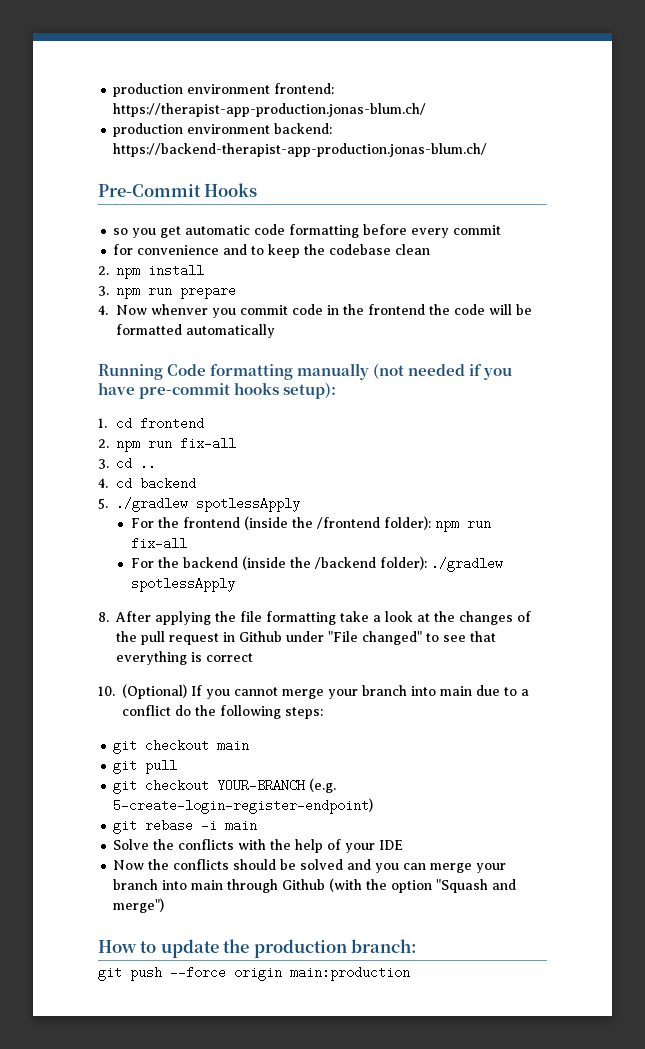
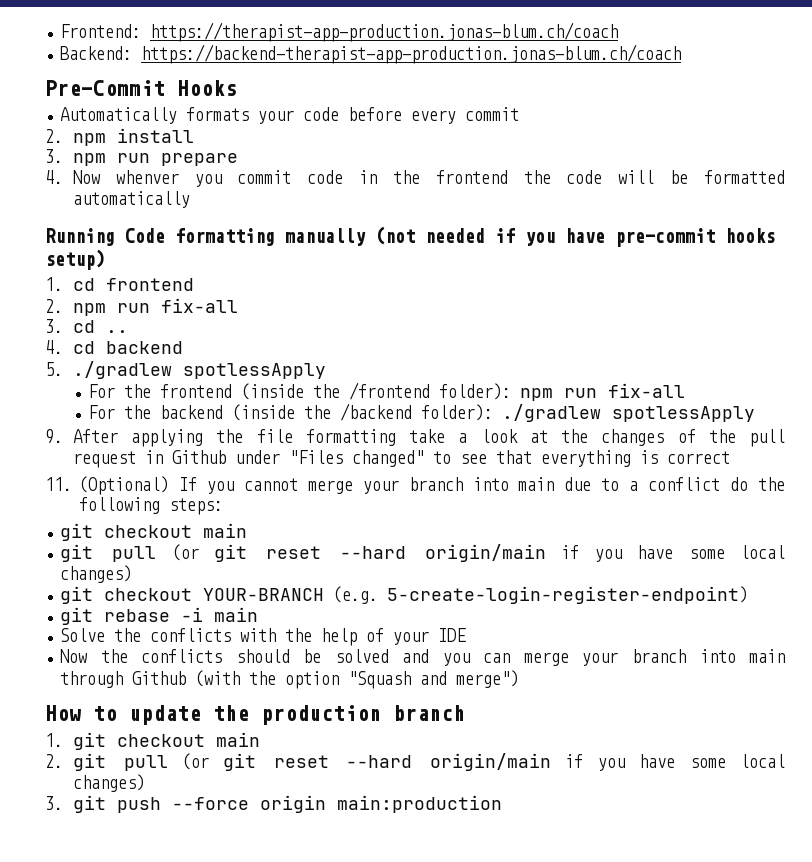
[113,83,335,97] [113,103,427,117] [113,123,333,137] [113,143,488,157] [98,183,258,197] [113,224,502,238] [113,244,431,258] production environment frontend: https://therapist-app-production.jonas-blum.ch/ // production environment backend: https://backend-therapist-app-production.jonas-blum.ch/ // Pre-Commit Hooks // so you get automatic code formatting before every commit // for convenience and to keep the codebase clean -> [60,22,619,42] [60,44,682,64] [45,80,237,96] [60,107,520,124] Frontend: https://therapist-app-production.jonas-blum.ch/coach // Backend: https://backend-therapist-app-production.jonas-blum.ch/coach // Pre-Commit Hooks // Automatically formats your code before every commit
[283,382,337,399] setup): -> [45,249,105,270] setup)
[98,612,109,622] 8. -> [45,429,63,444] 9.
[328,631,358,642] "File -> [288,450,343,464] "Files
[98,686,115,696] 10. -> [45,477,72,491] 11.
(178, 767) none -> [171,544,785,562] [60,565,133,583] (or git reset --hard origin/main if you have some local changes)
[351,939,418,953] branch: // -> [393,705,465,721] [45,732,260,750] [45,753,786,771] [72,774,145,792] [45,796,63,810] branch // 1. git checkout main // 2. git pull (or git reset --hard origin/main if you have some local changes) // 3.

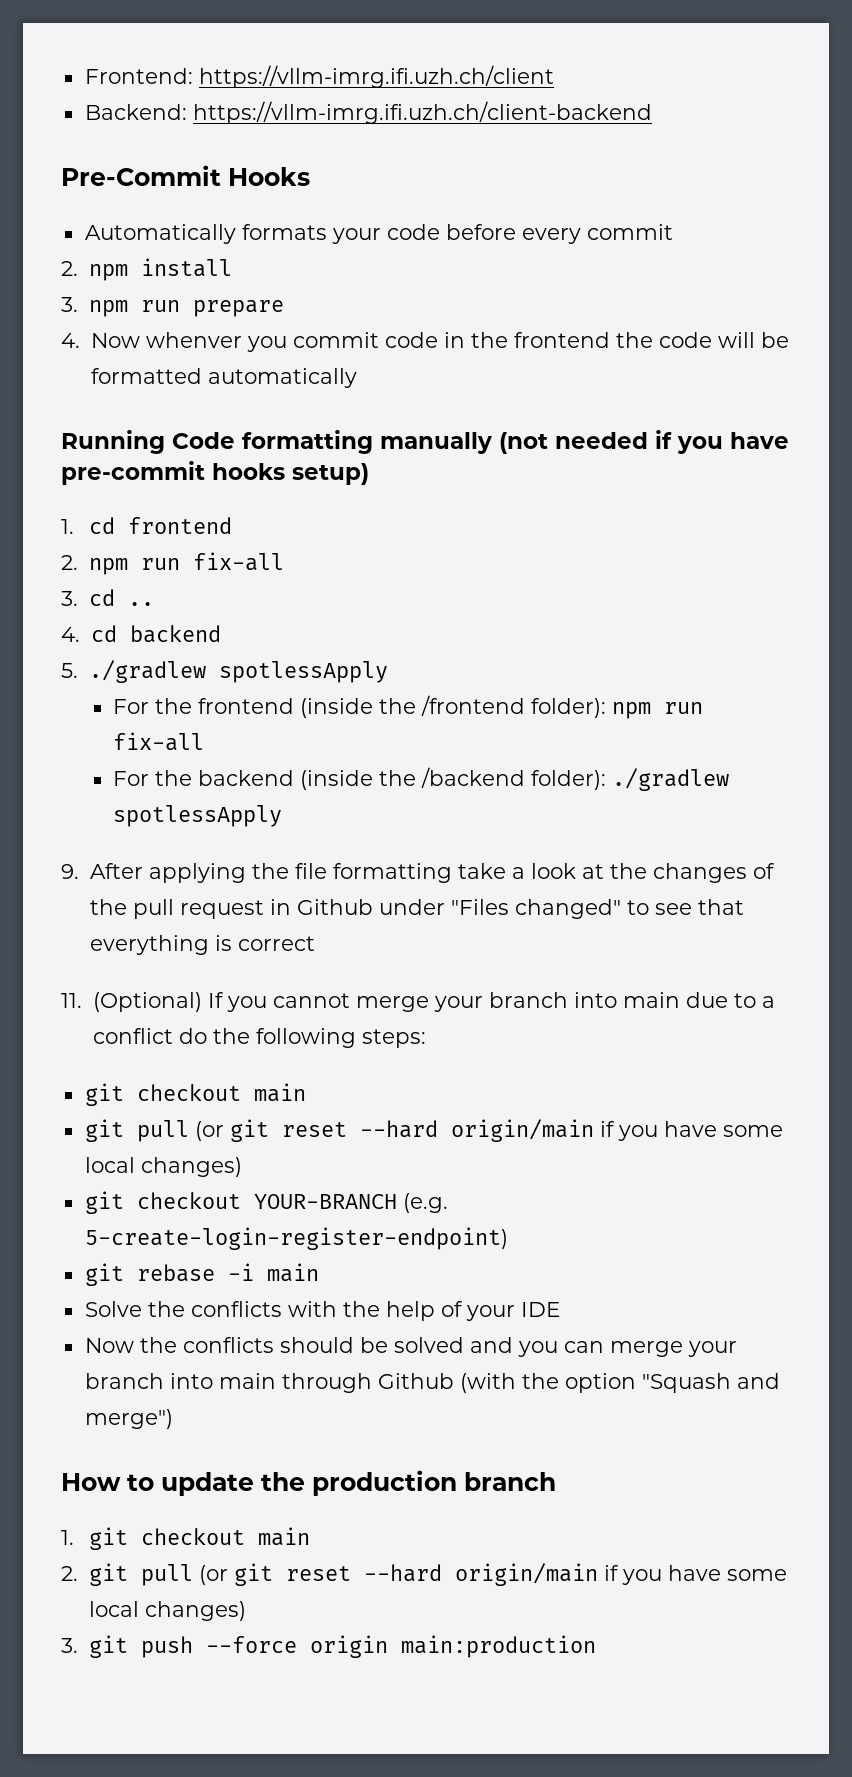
[150,22,619,42] https://therapist-app-production.jonas-blum.ch/coach -> [198,65,554,88] https://vllm-imrg.ifi.uzh.ch/client
[141,44,682,64] https://backend-therapist-app-production.jonas-blum.ch/coach -> [192,101,652,124] https://vllm-imrg.ifi.uzh.ch/client-backend

